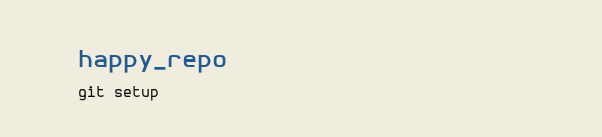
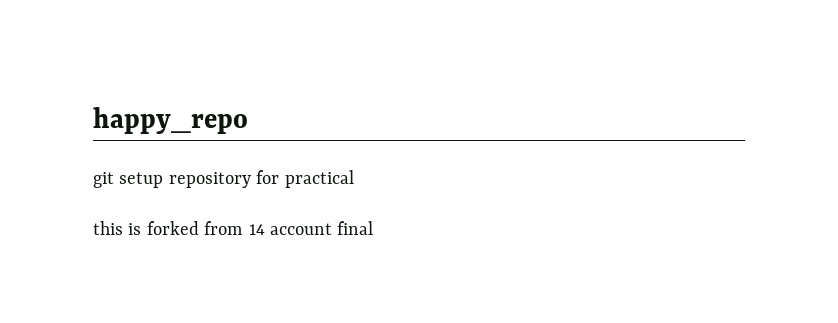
(159, 93) none -> [168,170,354,188] [93,221,374,235] repository for practical // this is forked from 14 account final

